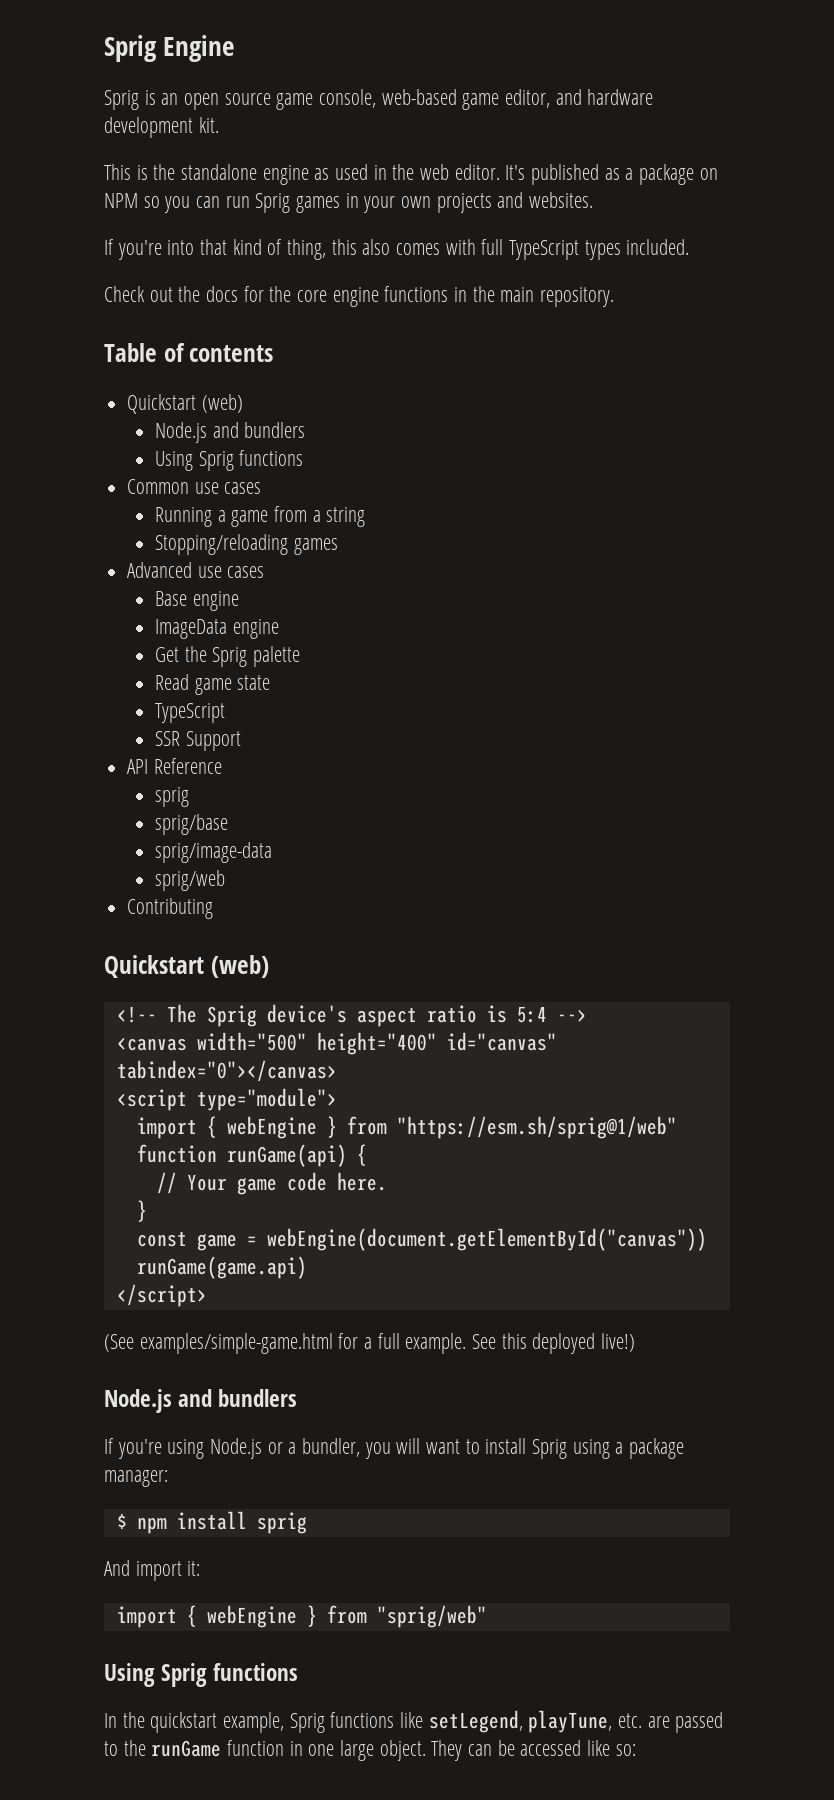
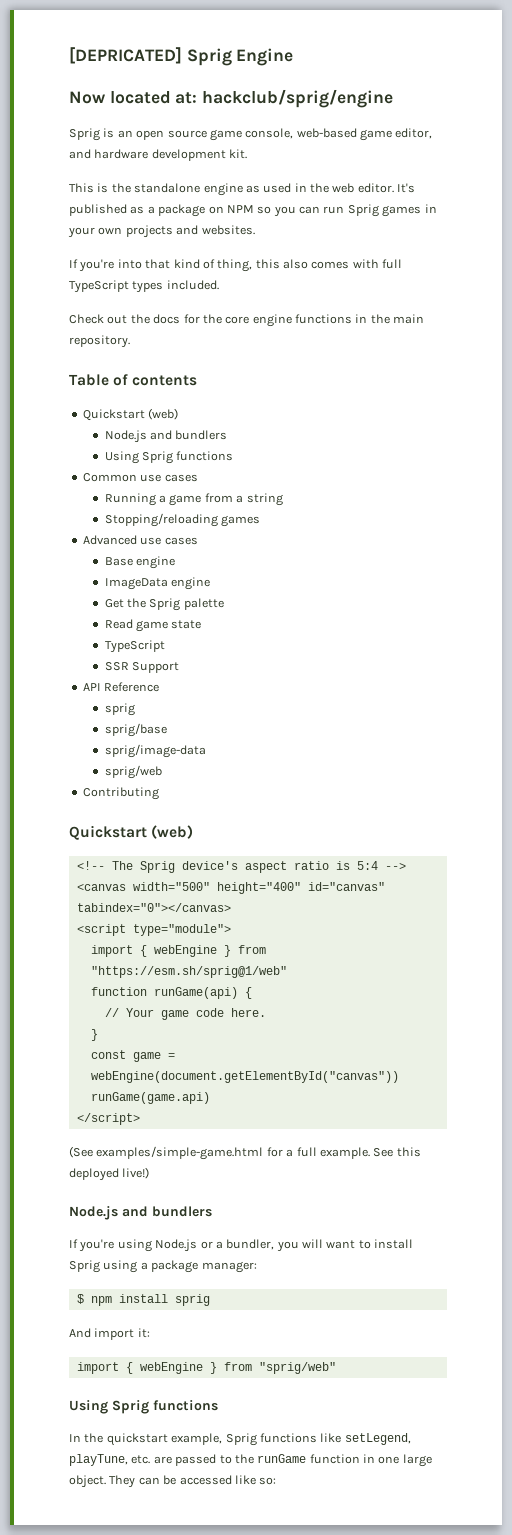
(104, 48) none -> [69,47,182,64] [DEPRICATED]
(235, 48) none -> [69,89,394,108] // Now located at: hackclub/sprig/engine

